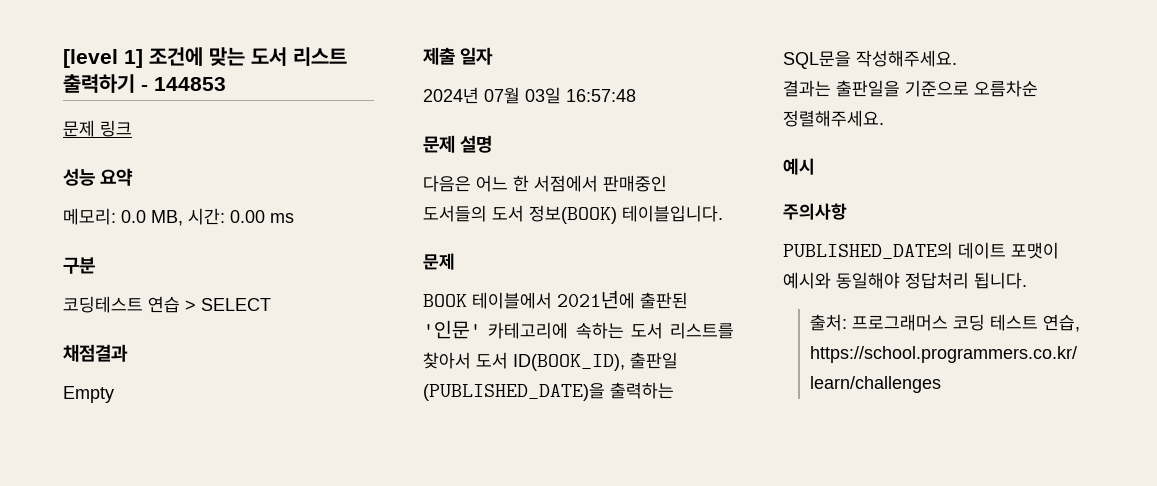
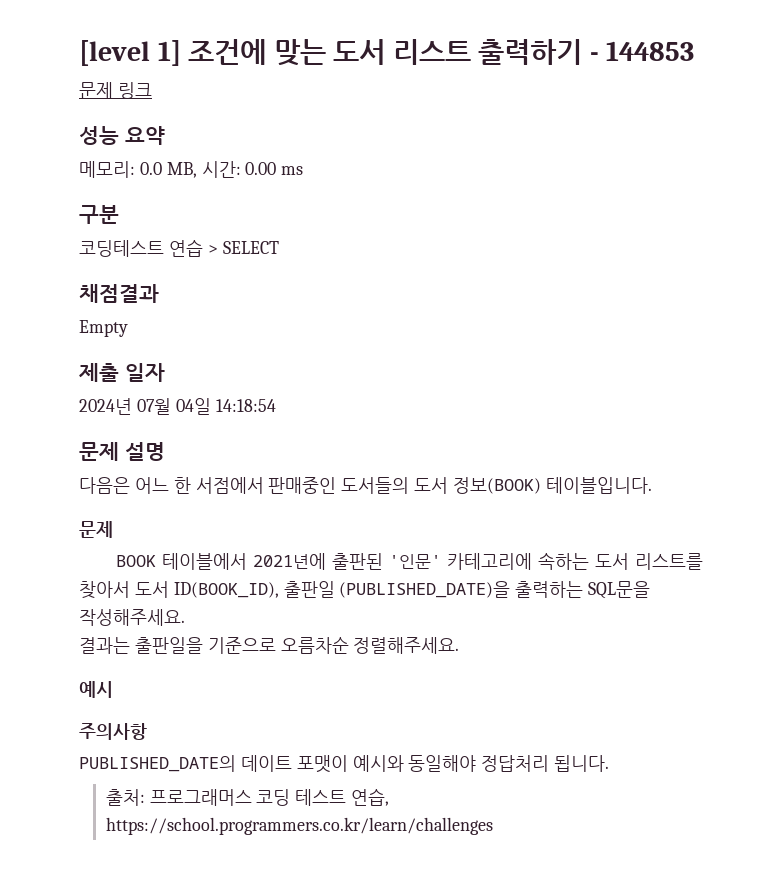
[525,87,636,104] 03일 16:57:48 -> [175,398,276,415] 04일 14:18:54

